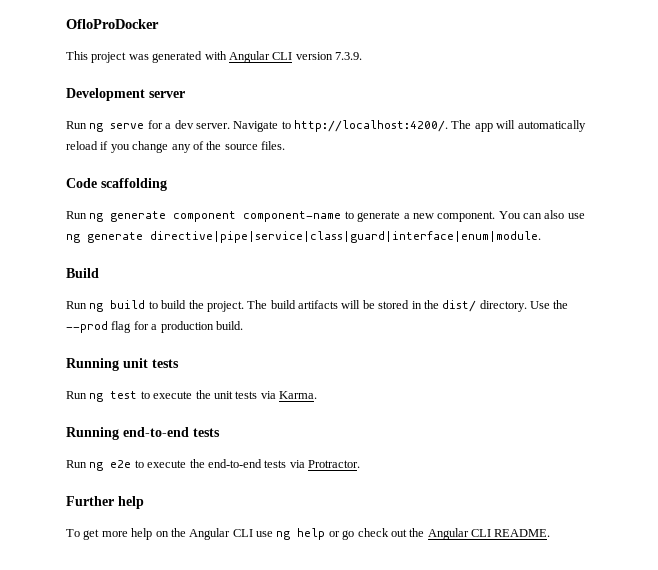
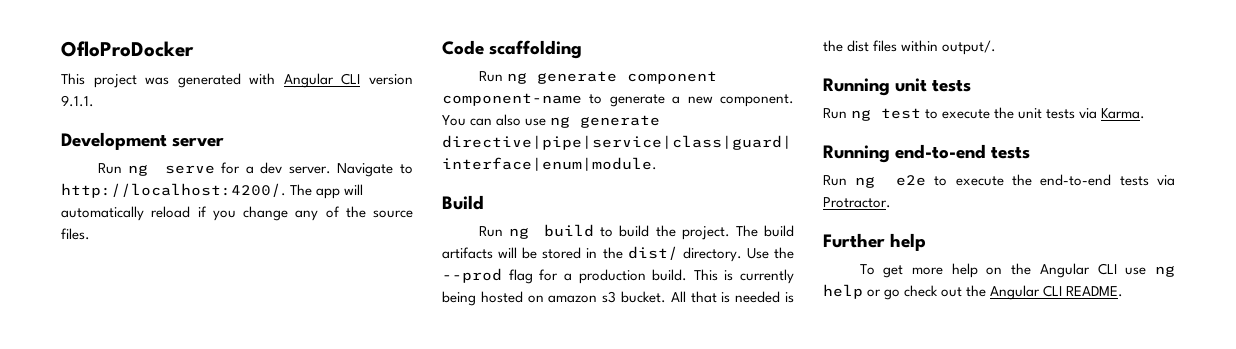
[335,52,362,60] 7.3.9. -> [61,95,94,107] 9.1.1.
(243, 325) none -> [693,269,794,284] [442,291,794,306] [823,40,997,55] This is currently being hosted on amazon s3 bucket. All that is needed is the dist files within output/.

